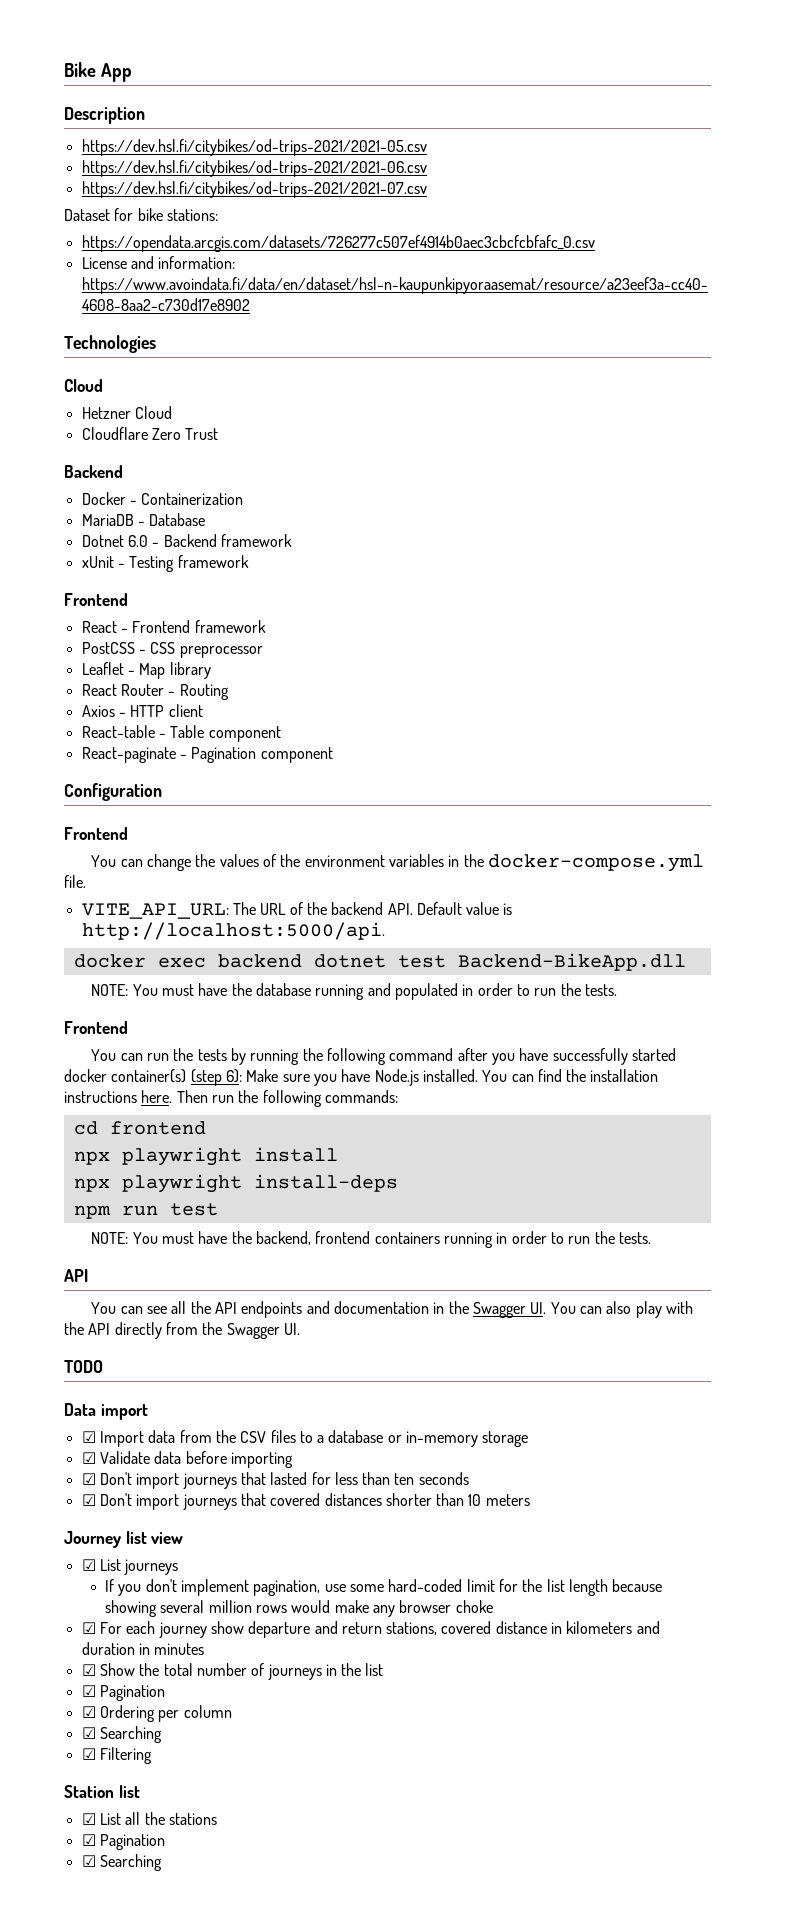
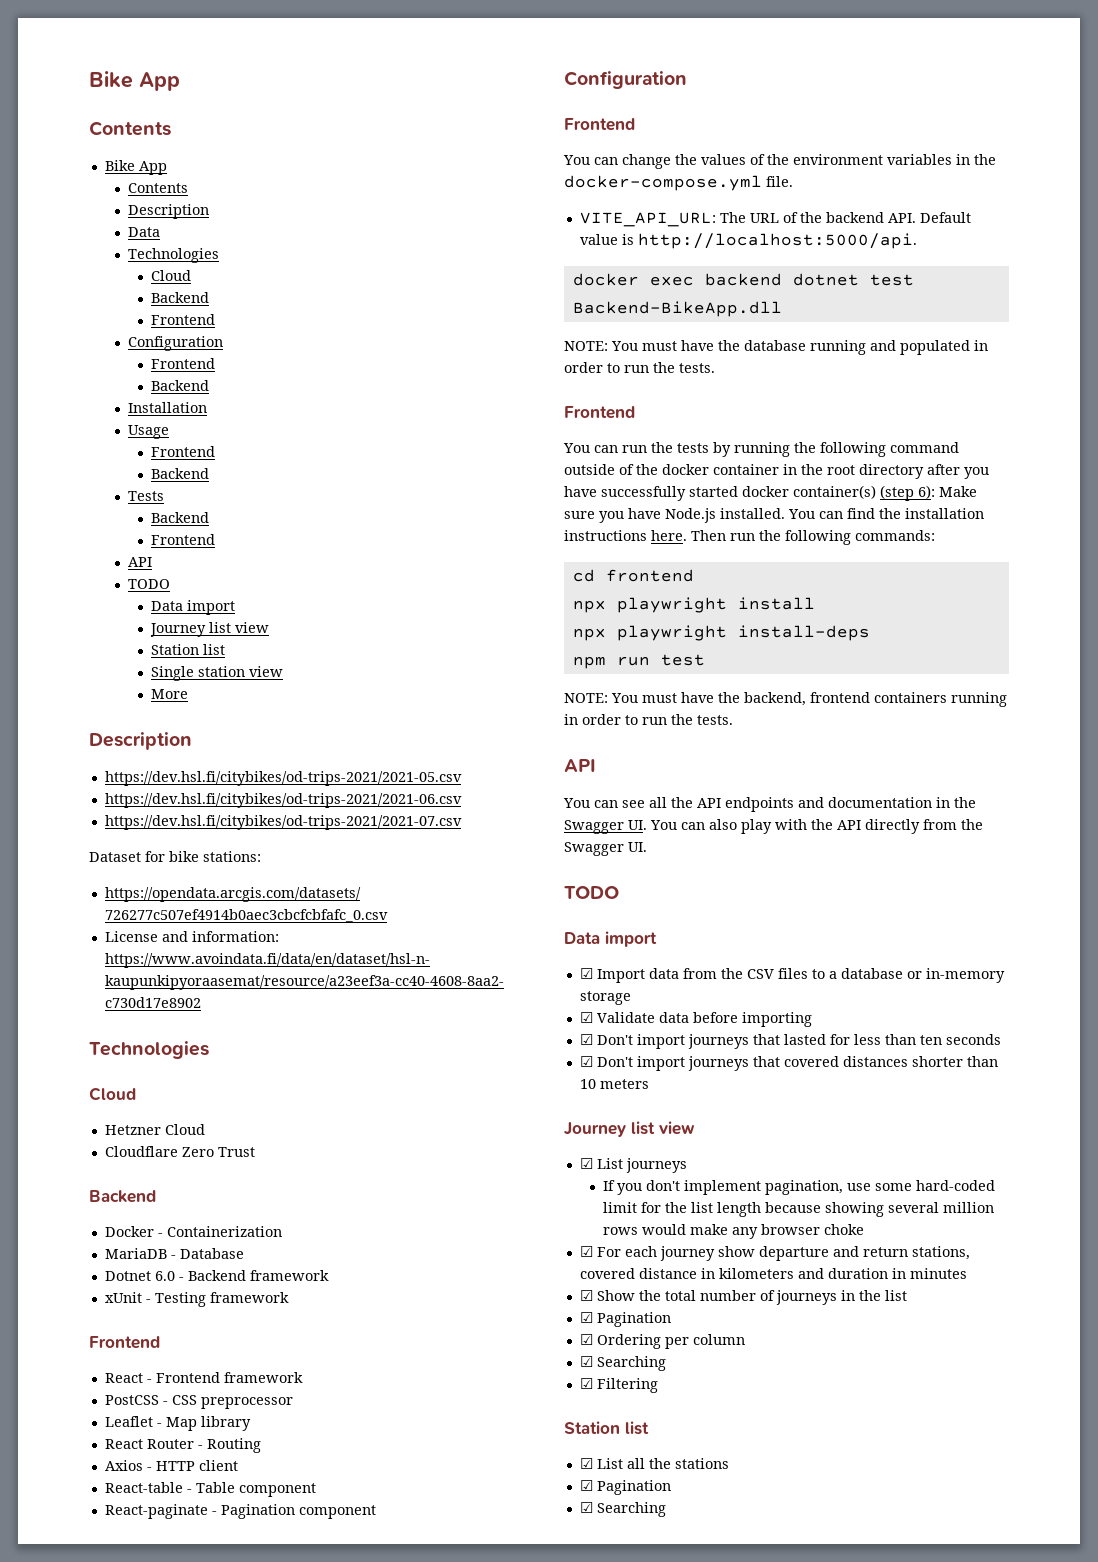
[64,62,132,82] Bike App -> [89,71,180,91] [89,121,171,136] [104,160,167,175] [127,183,188,193] [127,204,209,219] [127,227,160,237] [127,248,219,263] [150,270,191,281] [150,292,209,303] [150,314,215,325] [127,336,223,351] [150,358,215,369] [150,380,209,391] [127,402,207,413] [127,425,169,439] [150,446,215,457] [150,468,209,479] [127,491,164,501] [150,512,209,523] [150,534,215,545] [127,557,152,567] [127,579,170,589] [150,600,235,615] [149,622,269,637] [150,644,225,655] [150,666,283,681] [150,689,188,699] Bike App // Contents // Bike App // Contents // Description // Data // Technologies // Cloud // Backend // Frontend // Configuration // Frontend // Backend // Installation // Usage // Frontend // Backend // Tests // Backend // Frontend // API // TODO // Data import // Journey list view // Station list // Single station view // More
(454, 1054) none -> [564,464,924,479] outside of the docker container in the root directory

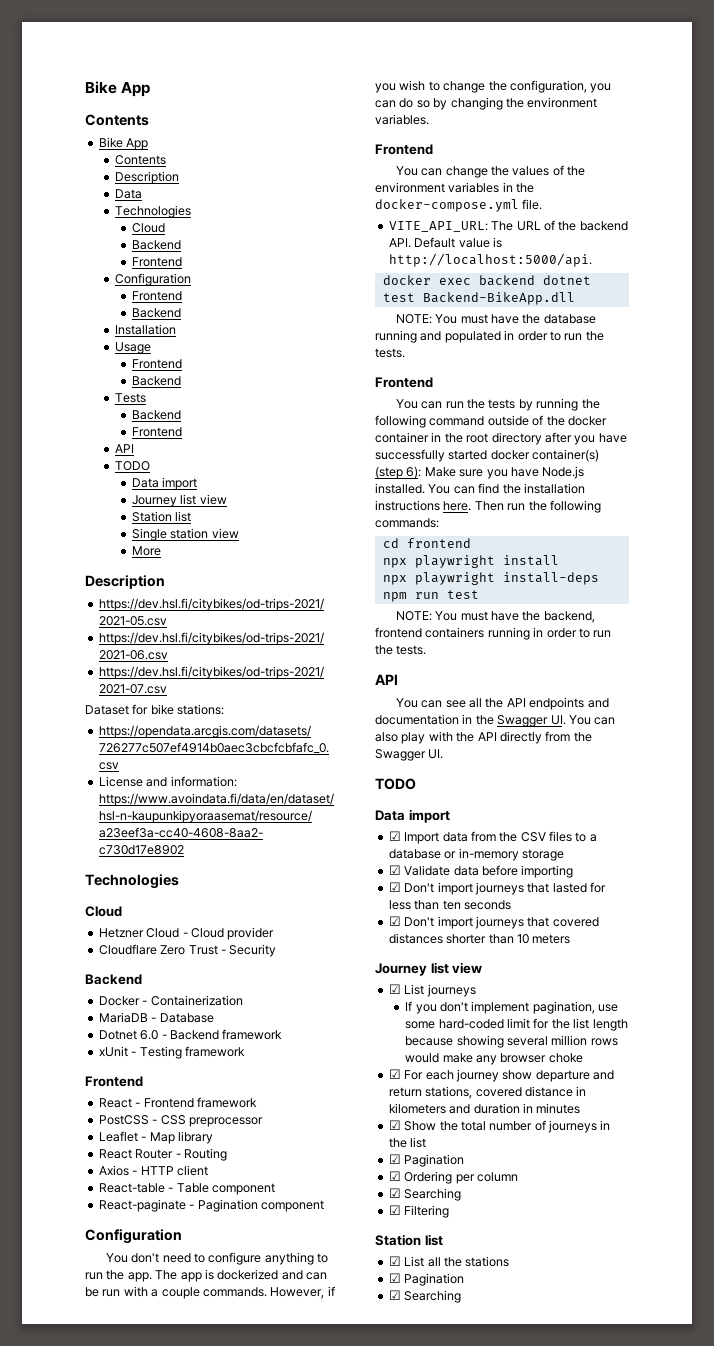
(205, 1129) none -> [182,927,275,940] - Cloud provider
(255, 1152) none -> [220,944,277,957] - Security
(687, 80) none -> [105,1252,329,1265] [85,1269,327,1282] [85,1286,335,1299] [375,80,612,93] [375,97,598,110] [375,114,429,125] // You don't need to configure anything to run the app. The app is dockerized and can be run with a couple commands. However, if you wish to change the configuration, you can do so by changing the environment variables.

